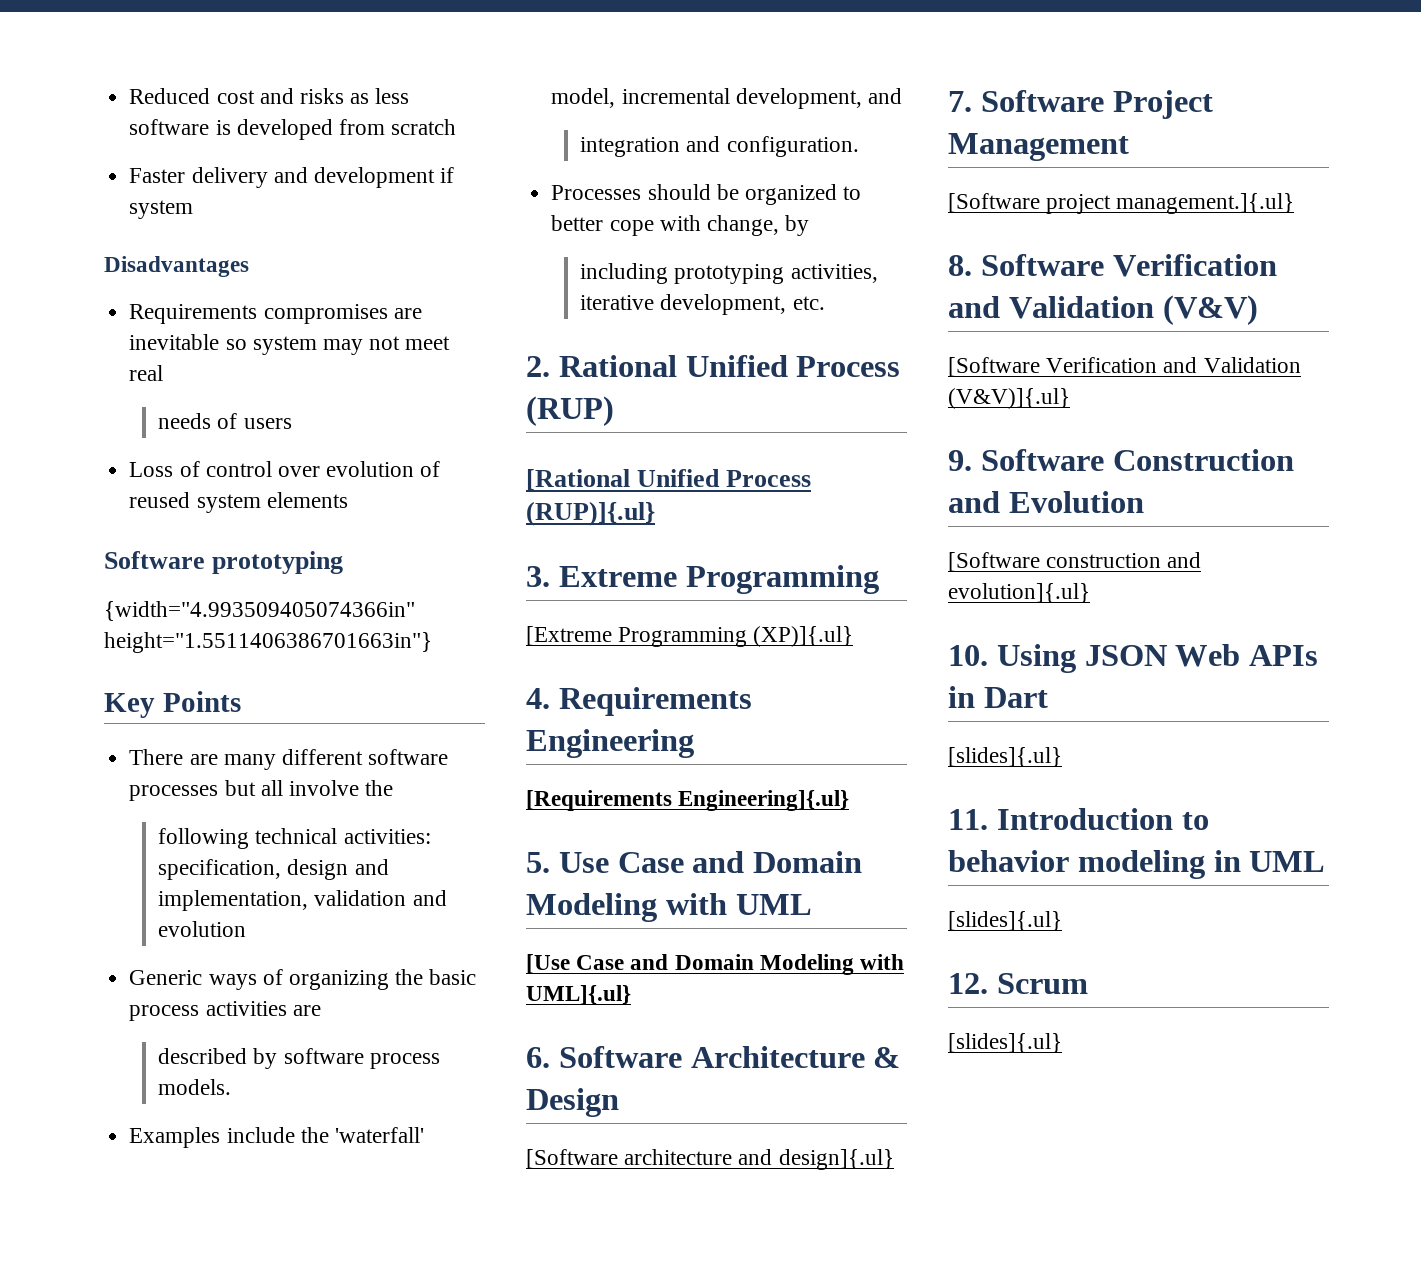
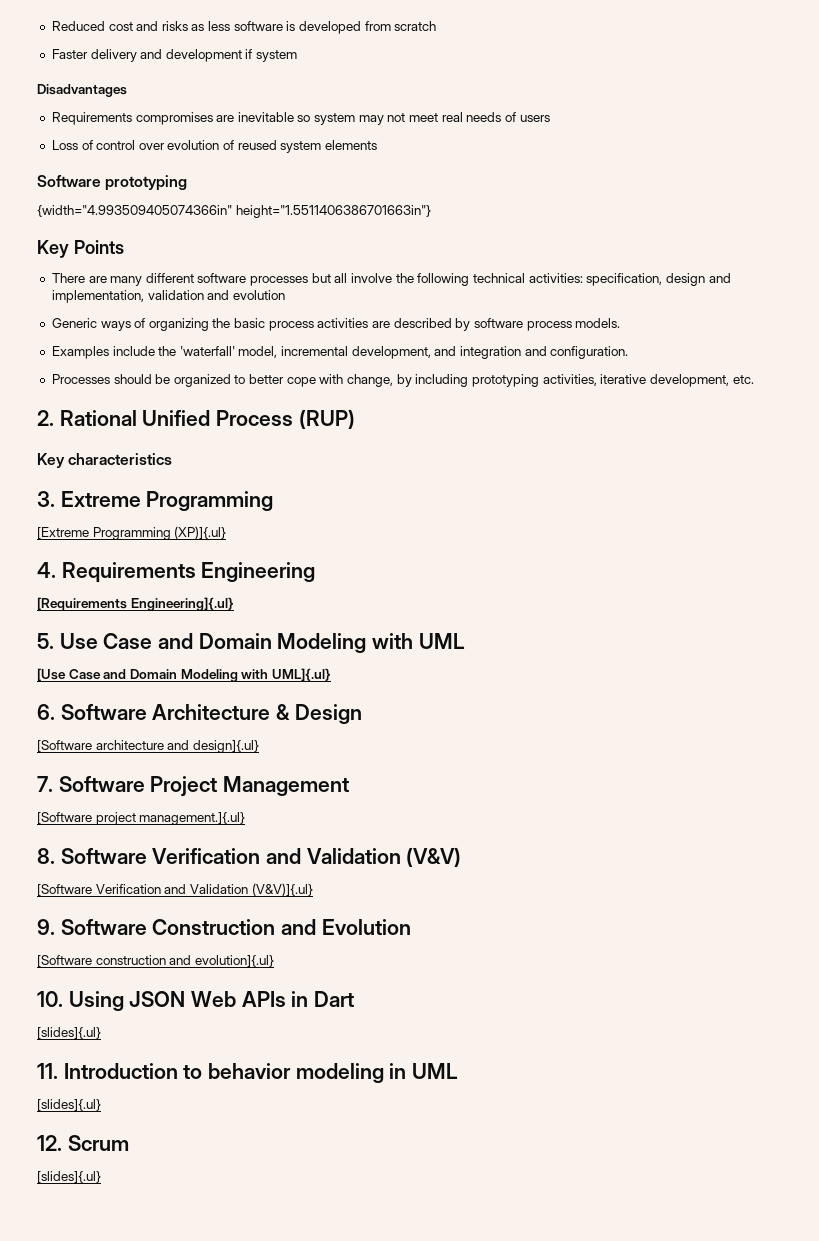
(164, 373) // -> (463, 117) none
(394, 788) // -> (414, 278) none
(321, 1010) // -> (391, 324) none
(902, 96) // -> (457, 351) none
(810, 225) // -> (412, 380) none
[526,469,812,490] [526,501,655,526] [Rational Unified Process (RUP)]{.ul} -> [37,453,173,468] Key characteristics

